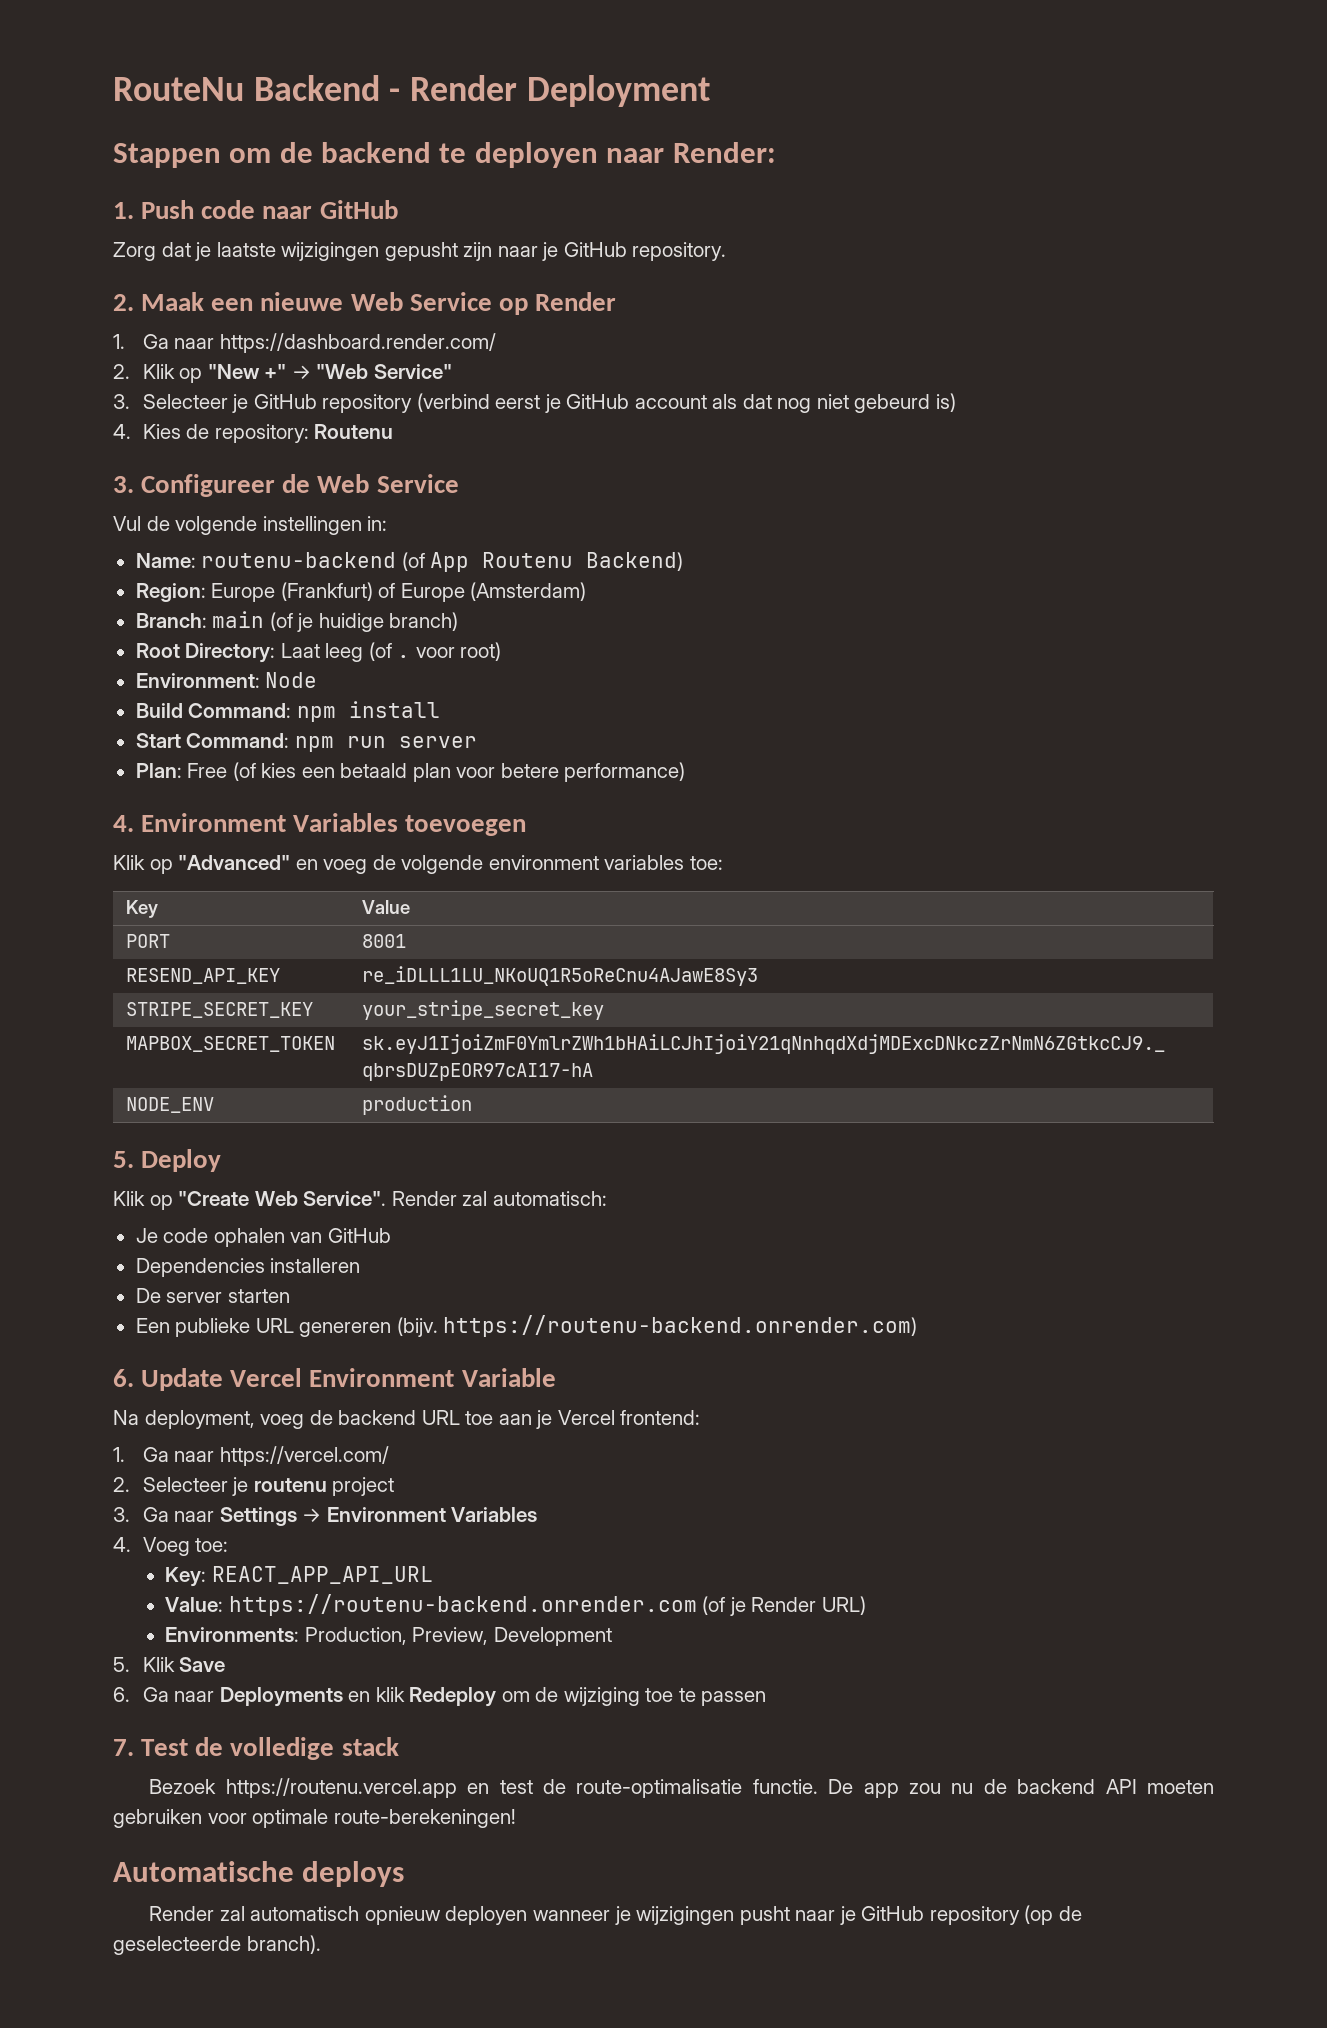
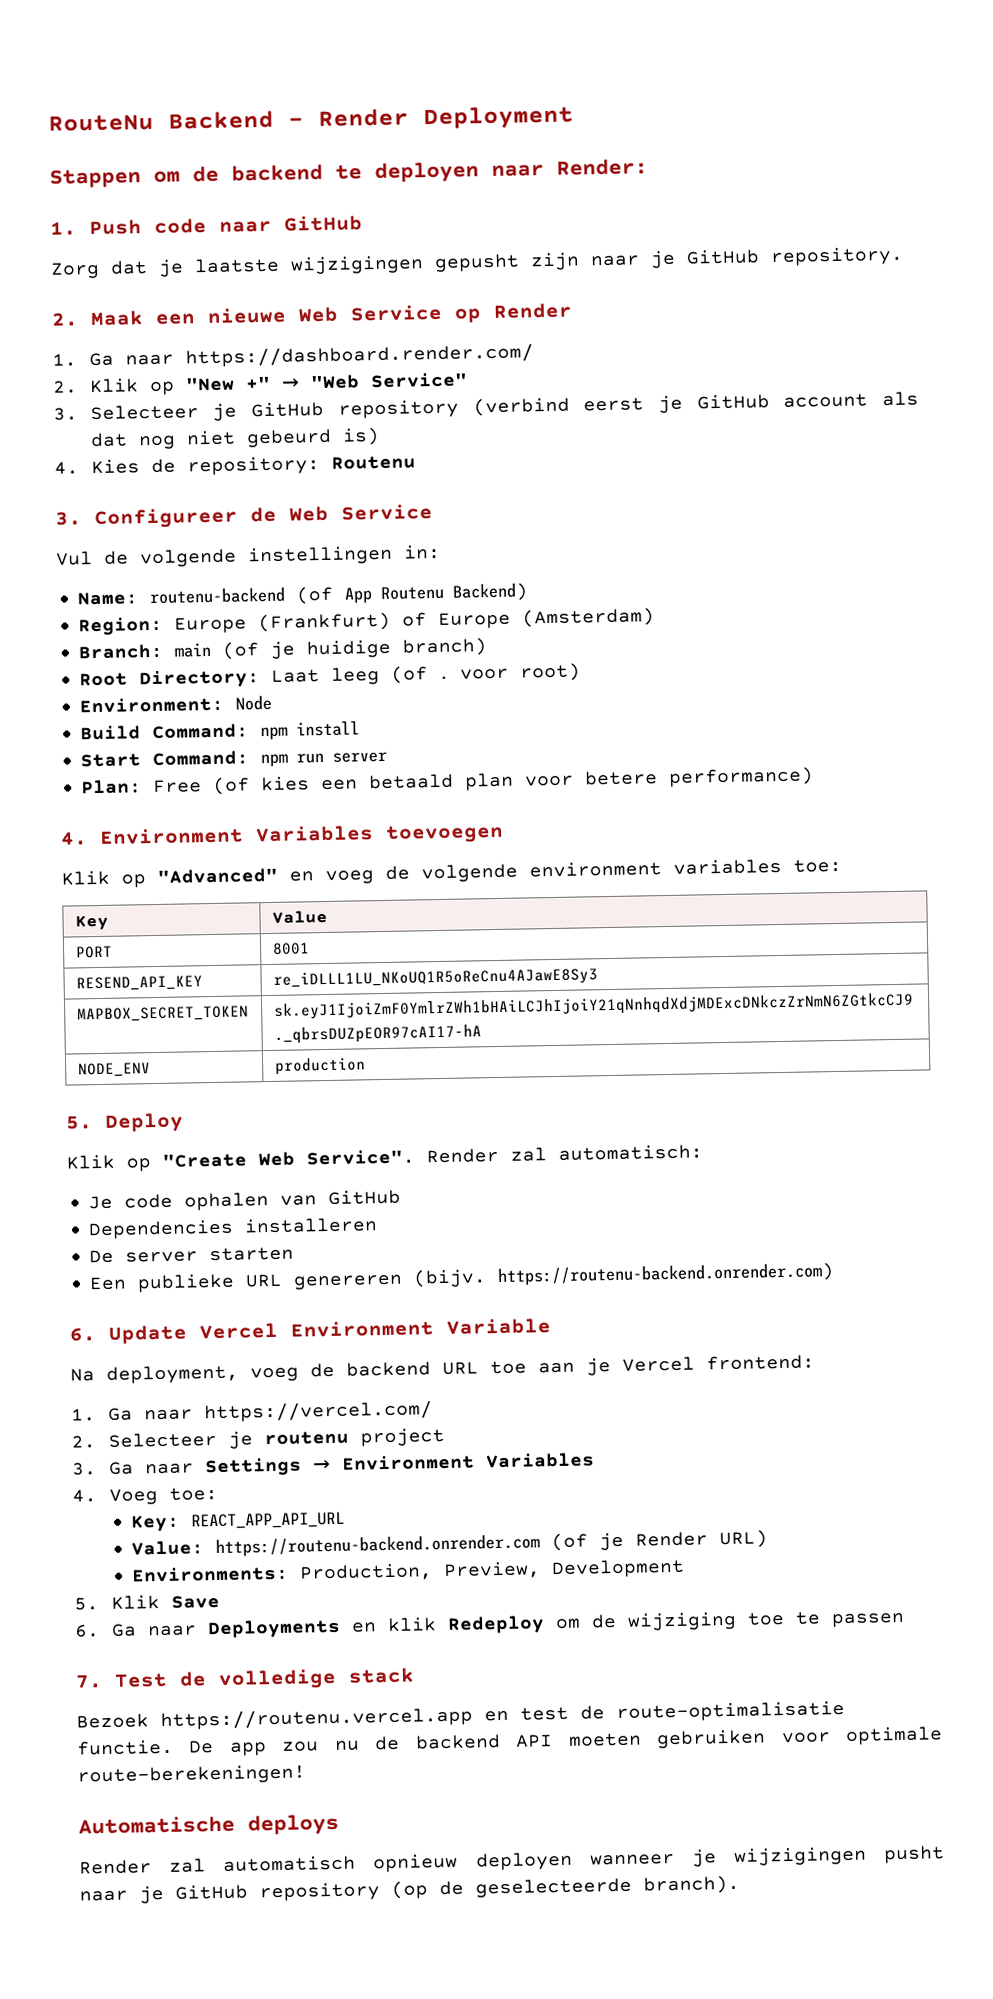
[126,1002,314,1018] [362,1000,605,1020] // STRIPE_SECRET_KEY | your_stripe_secret_key -> (598, 978) none

